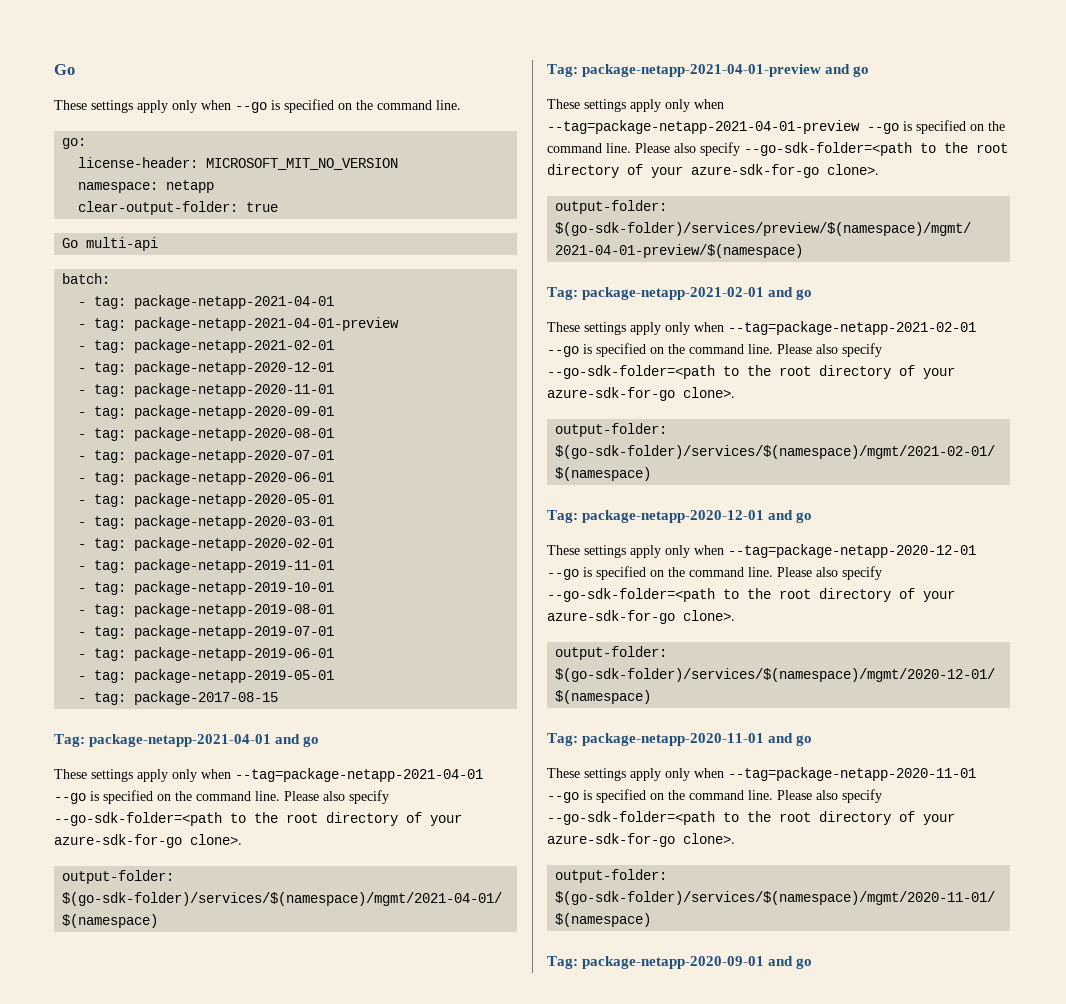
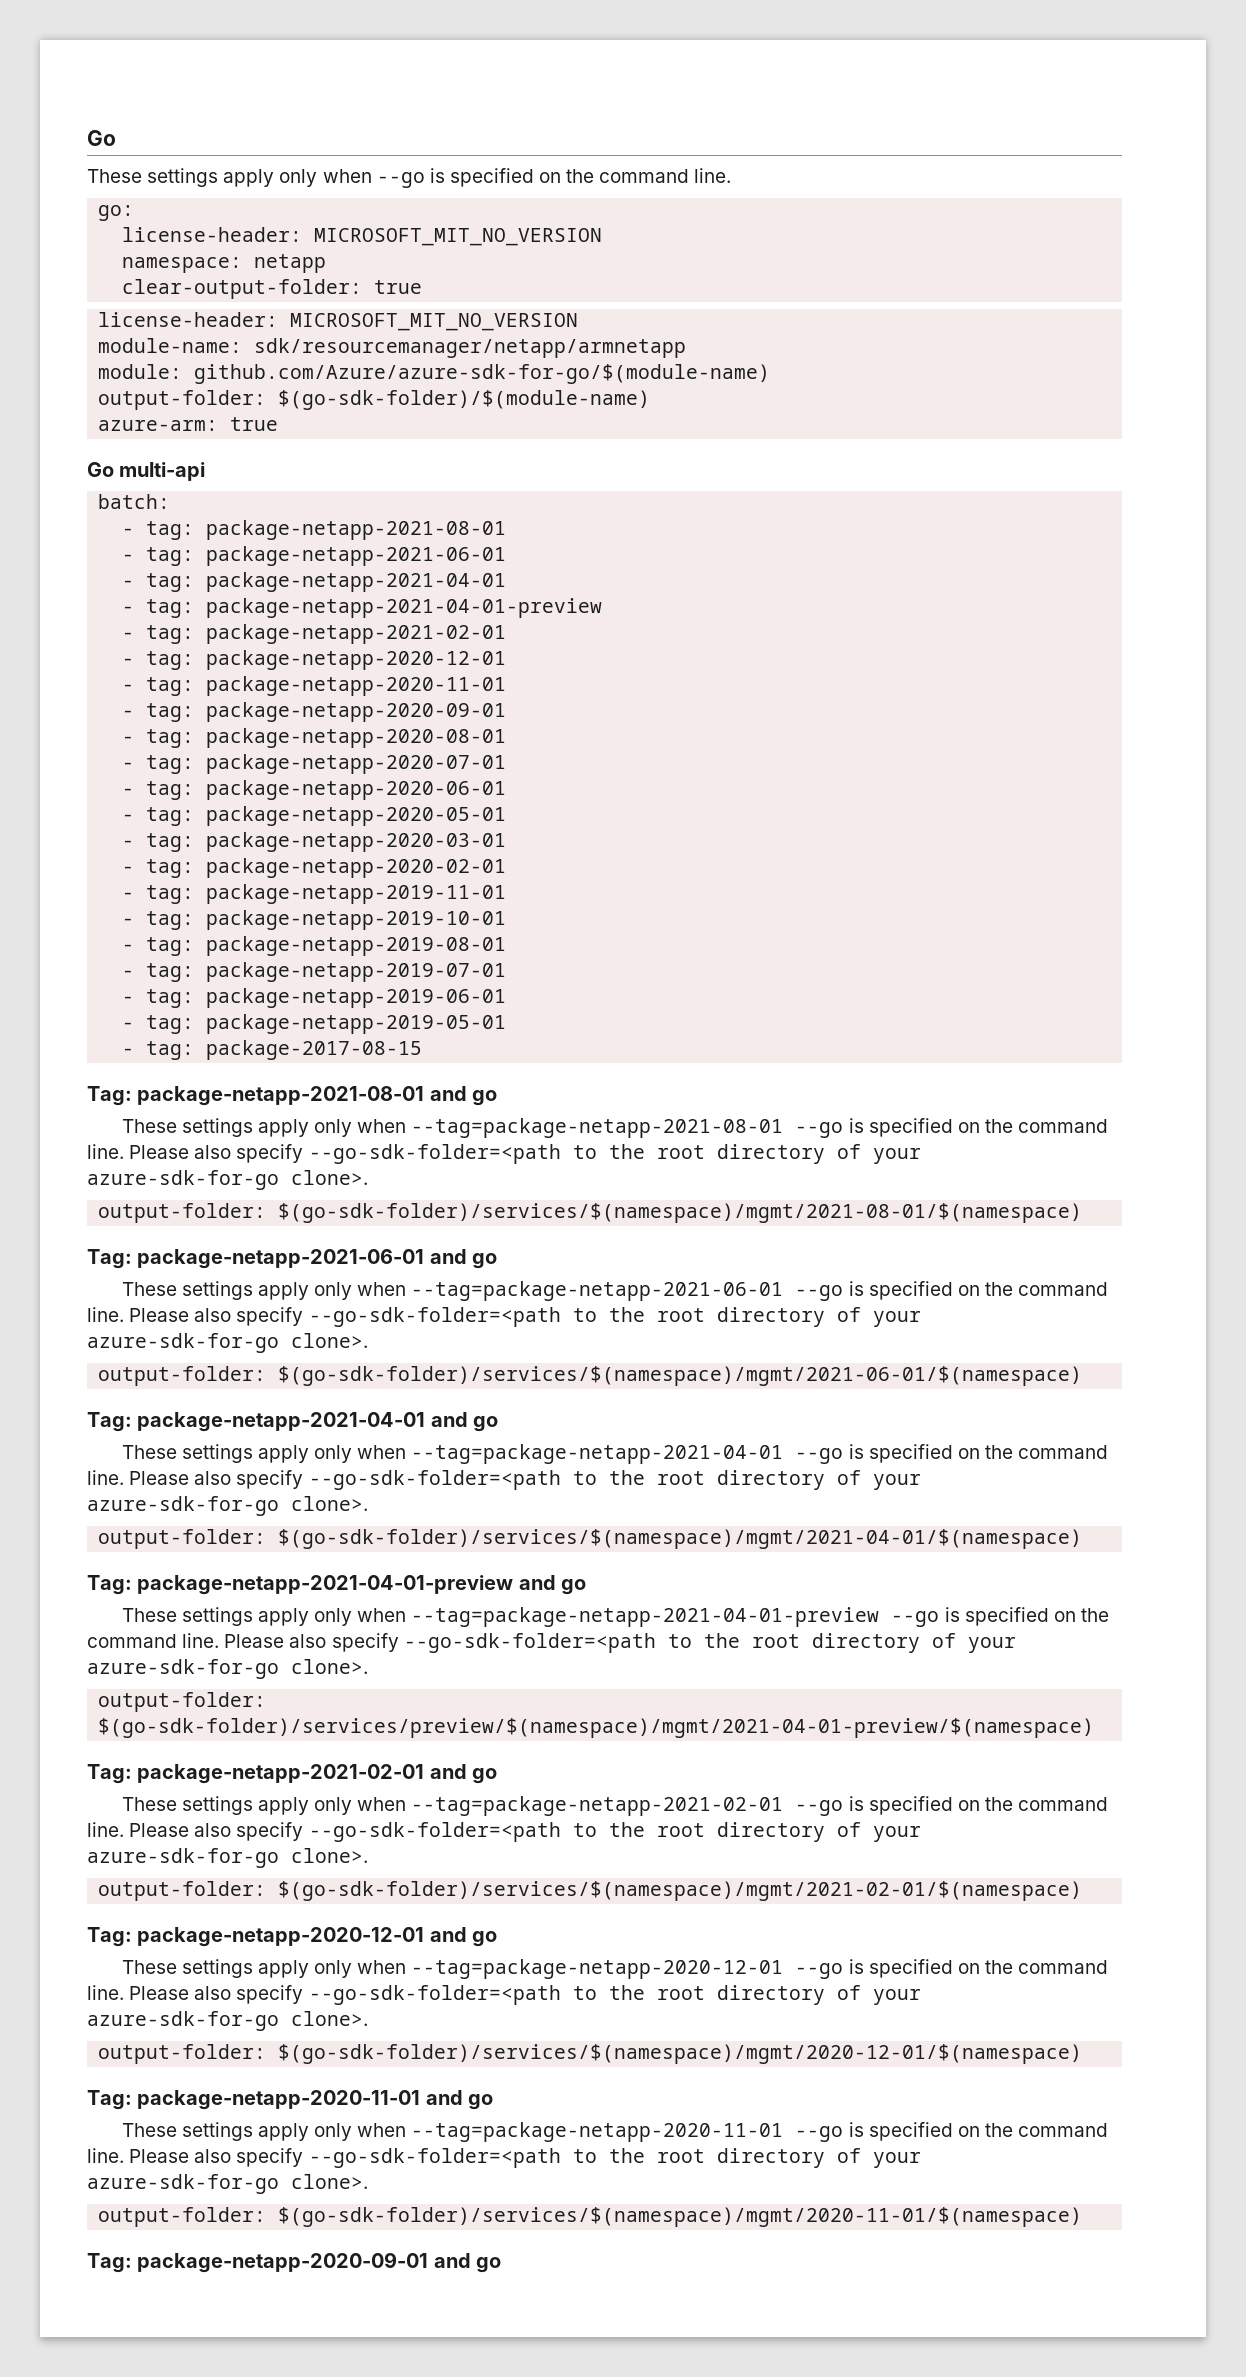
[62,237,159,251] [62,273,111,284] Go multi-api // batch: -> [98,312,579,331] [98,338,687,358] [98,364,771,384] [98,390,651,410] [98,417,279,431] [87,462,206,481] [98,494,171,509] [122,520,507,540] [122,546,507,566] license-header: MICROSOFT_MIT_NO_VERSION // module-name: sdk/resourcemanager/netapp/armnetapp // module: github.com/Azure/azure-sdk-for-go/$(module-name) // output-folder: $(go-sdk-folder)/$(module-name) // azure-arm: true // Go multi-api // batch: // - tag: package-netapp-2021-08-01 // - tag: package-netapp-2021-06-01
(279, 698) none -> [87,1086,498,1106] [121,1118,1109,1138] [87,1144,921,1164] [87,1170,368,1190] [98,1203,1083,1223] [87,1249,498,1269] [121,1281,1109,1301] [87,1307,921,1327] [87,1333,368,1353] [98,1366,1083,1386] // Tag: package-netapp-2021-08-01 and go // These settings apply only when --tag=package-netapp-2021-08-01 --go is specified on the command line. Please also specify --go-sdk-folder=<path to the root directory of your azure-sdk-for-go clone>. // output-folder: $(go-sdk-folder)/services/$(namespace)/mgmt/2021-08-01/$(namespace) // Tag: package-netapp-2021-06-01 and go // These settings apply only when --tag=package-netapp-2021-06-01 --go is specified on the command line. Please also specify --go-sdk-folder=<path to the root directory of your azure-sdk-for-go clone>. // output-folder: $(go-sdk-folder)/services/$(namespace)/mgmt/2021-06-01/$(namespace)

